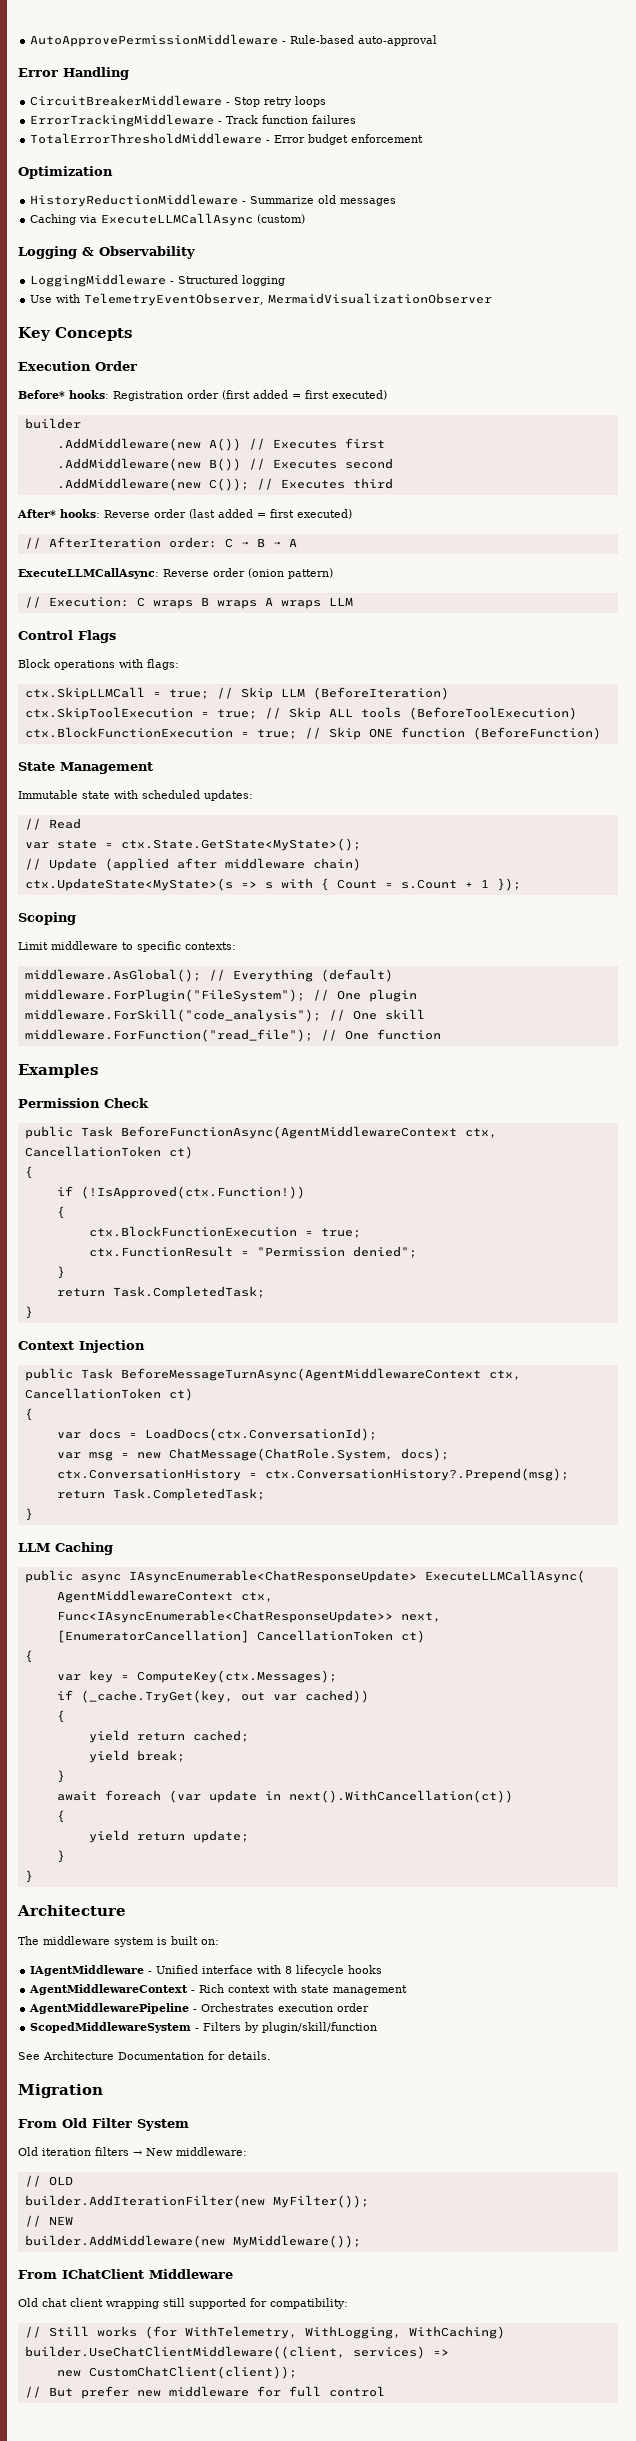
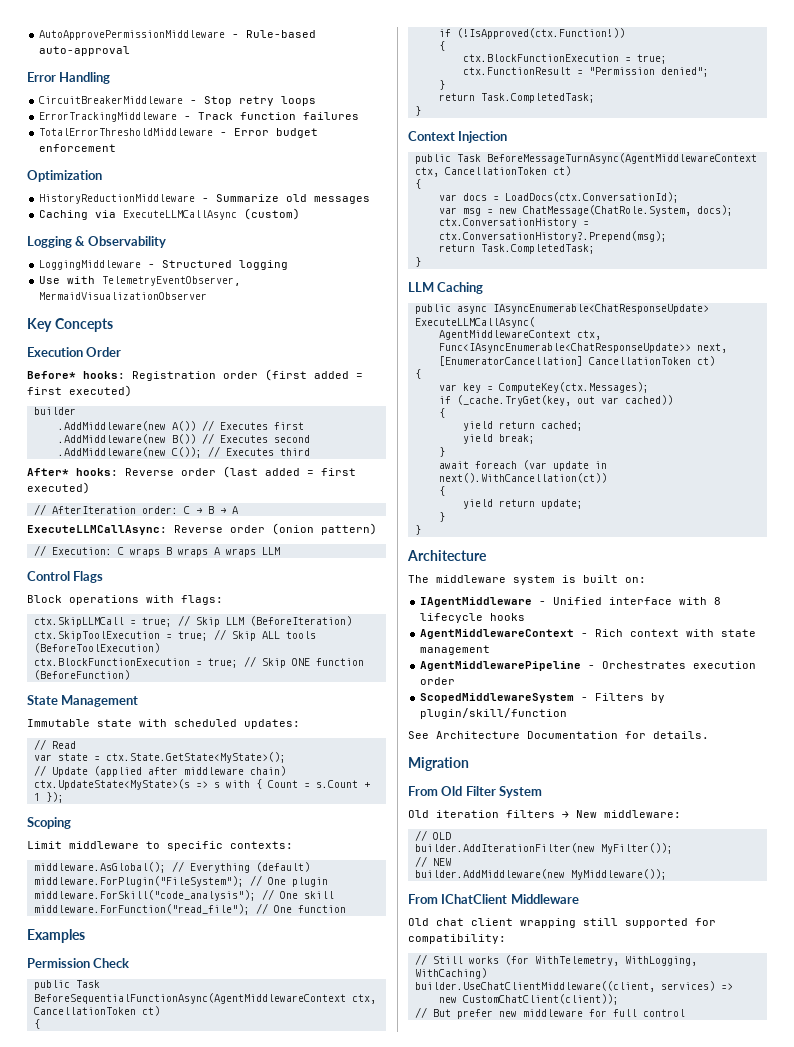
[120,1126,457,1139] BeforeFunctionAsync(AgentMiddlewareContext -> [33,993,346,1004] BeforeSequentialFunctionAsync(AgentMiddlewareContext

